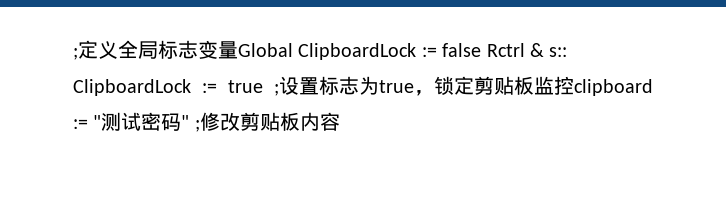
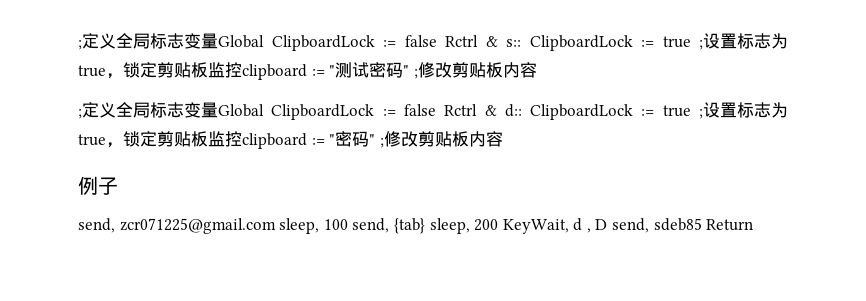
(340, 121) none -> [78,102,788,120] [78,131,503,149] [78,176,118,195] [78,218,754,234] // ;定义全局标志变量Global ClipboardLock := false Rctrl & d:: ClipboardLock := true ;设置标志为true，锁定剪贴板监控clipboard := "密码" ;修改剪贴板内容 // 例子 // send, zcr071225@gmail.com sleep, 100 send, {tab} sleep, 200 KeyWait, d , D send, sdeb85 Return

